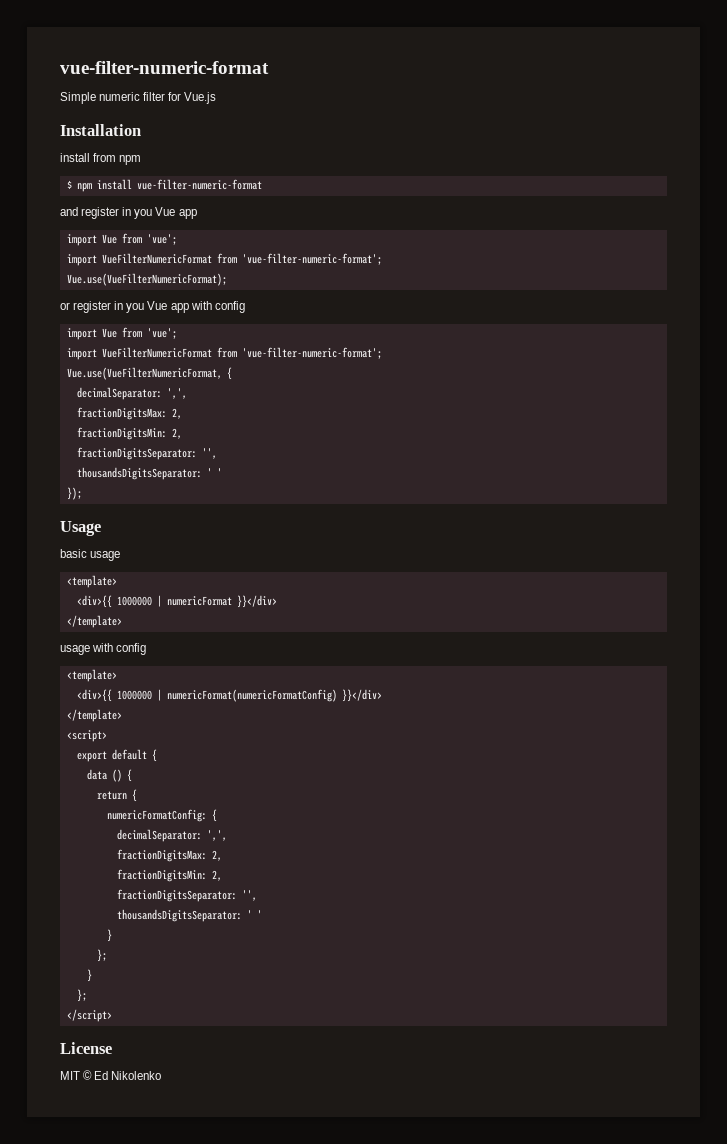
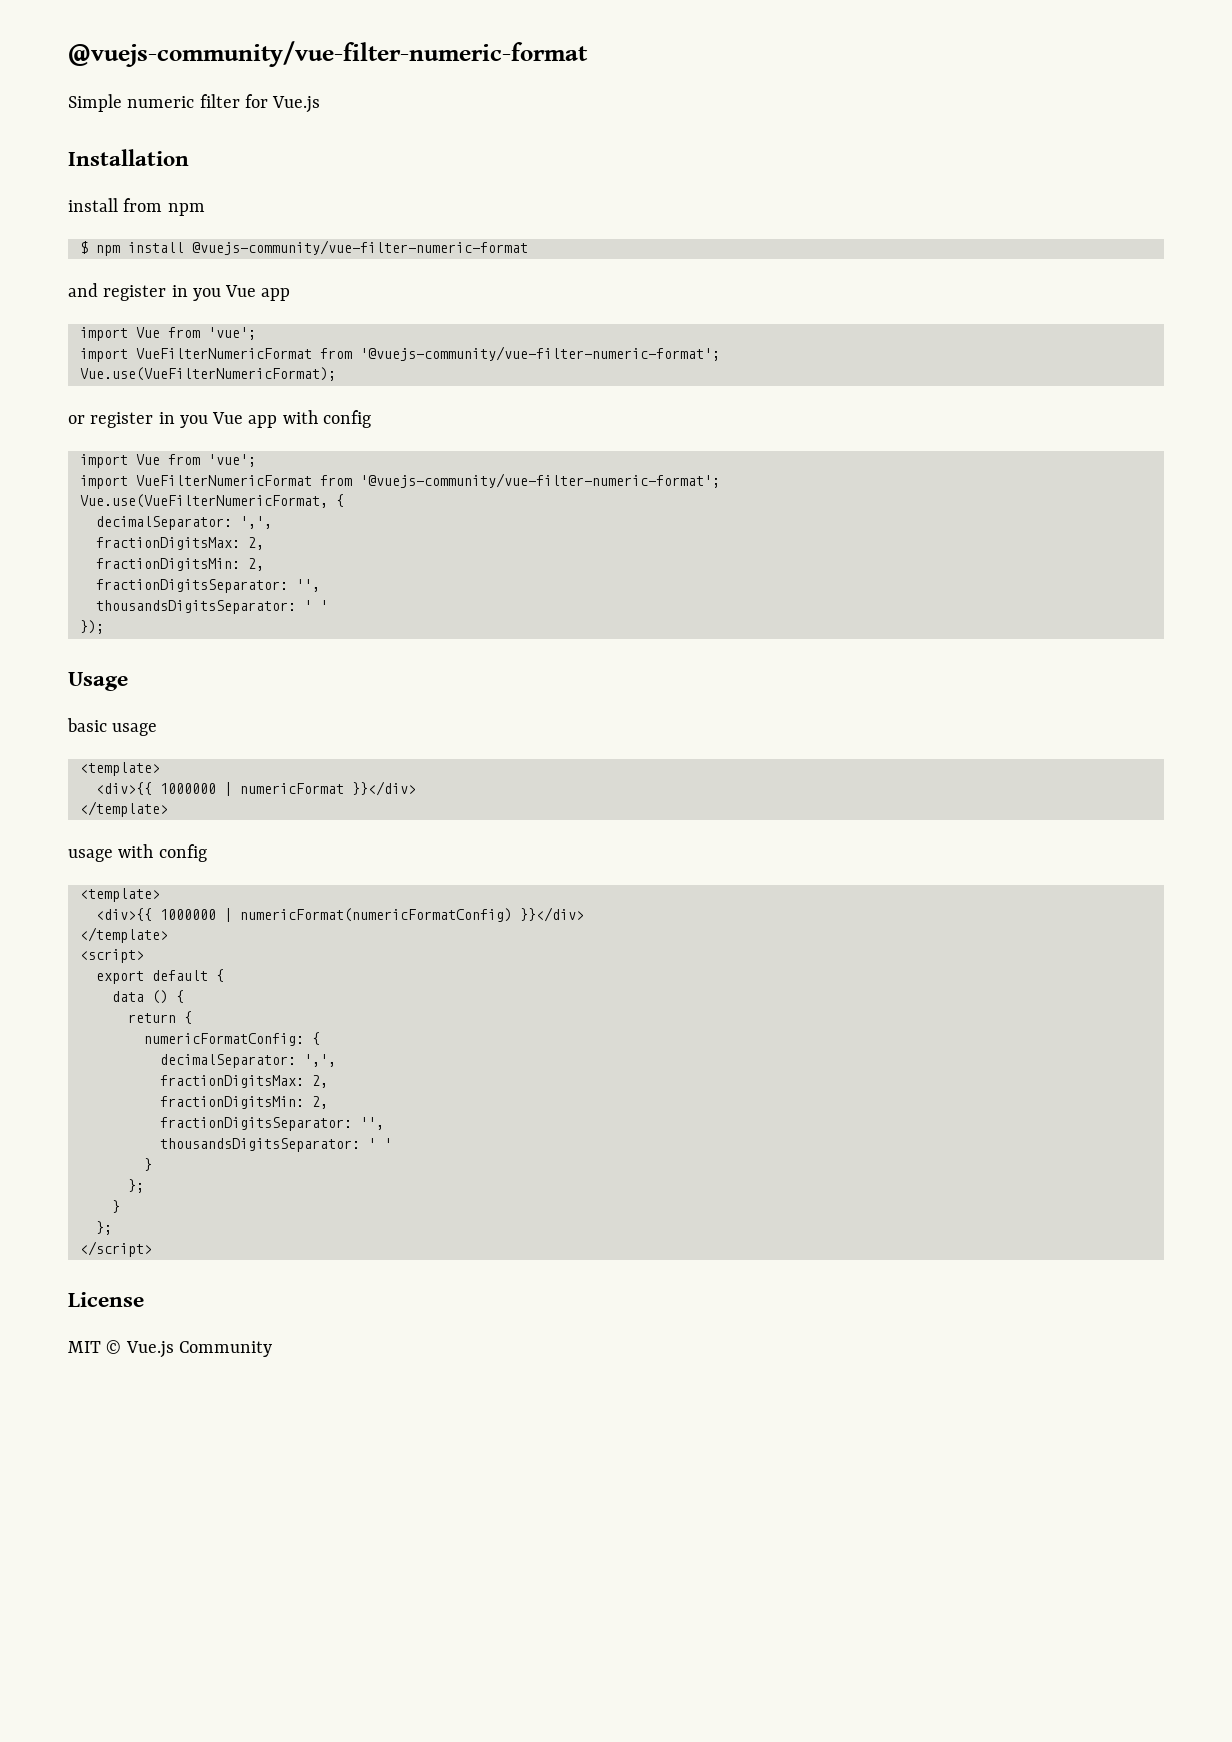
[60,61,269,74] vue-filter-numeric-format -> [68,41,588,67] @vuejs-community/vue-filter-numeric-format
[136,179,262,190] vue-filter-numeric-format -> [191,240,528,255] @vuejs-community/vue-filter-numeric-format
[241,253,382,265] 'vue-filter-numeric-format'; -> [359,346,720,361] '@vuejs-community/vue-filter-numeric-format';
[241,347,382,359] 'vue-filter-numeric-format'; -> [359,473,720,488] '@vuejs-community/vue-filter-numeric-format';
[94,1071,162,1080] Ed Nikolenko -> [125,1341,272,1358] Vue.js Community

